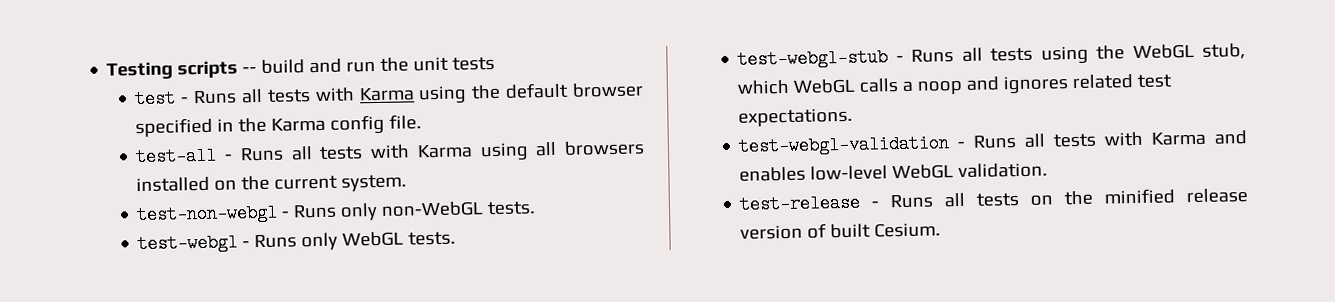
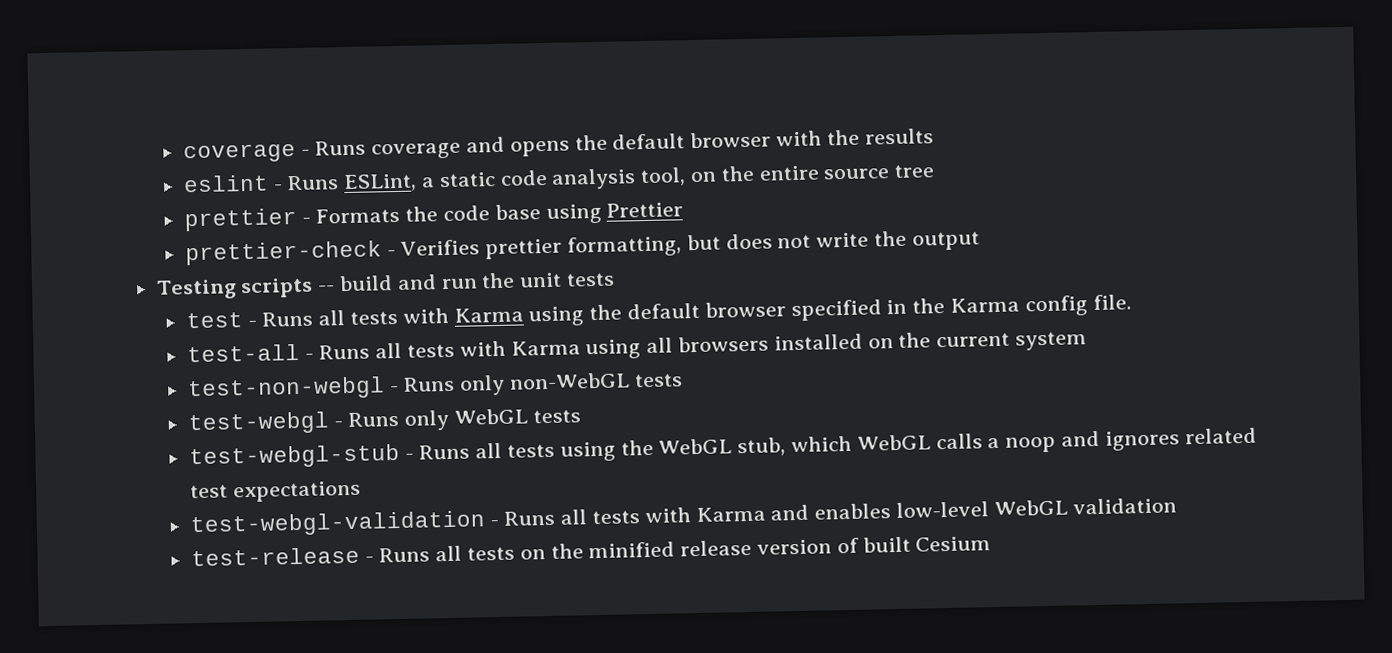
(106, 71) none -> [182,128,934,164] [182,164,936,193] [183,202,684,232] [184,230,980,266] coverage - Runs coverage and opens the default browser with the results // eslint - Runs ESLint, a static code analysis tool, on the entire source tree // prettier - Formats the code base using Prettier // prettier-check - Verifies prettier formatting, but does not write the output //
[341,174,408,192] system. -> [1014,331,1087,351] system
[487,201,537,216] tests. -> [633,373,683,388] tests
[408,231,457,246] tests. -> [532,409,581,424] tests
[738,107,854,127] expectations. -> [232,480,361,503] expectations
[958,162,1049,179] validation. -> [1072,497,1177,515] validation
[874,222,942,238] Cesium. -> [915,536,992,552] Cesium

